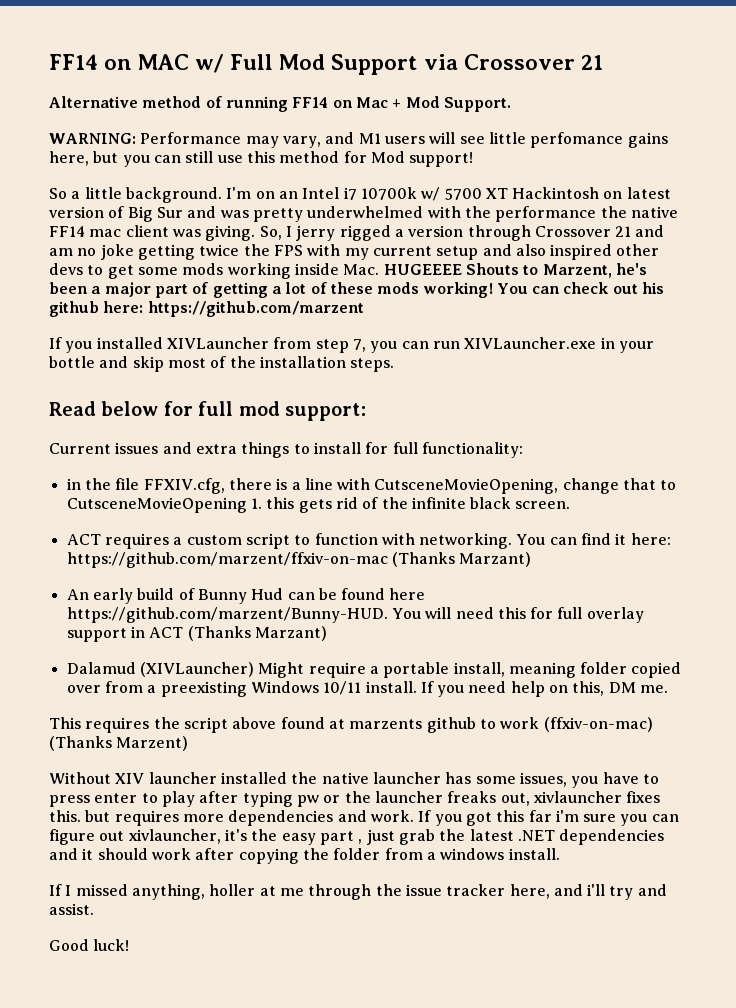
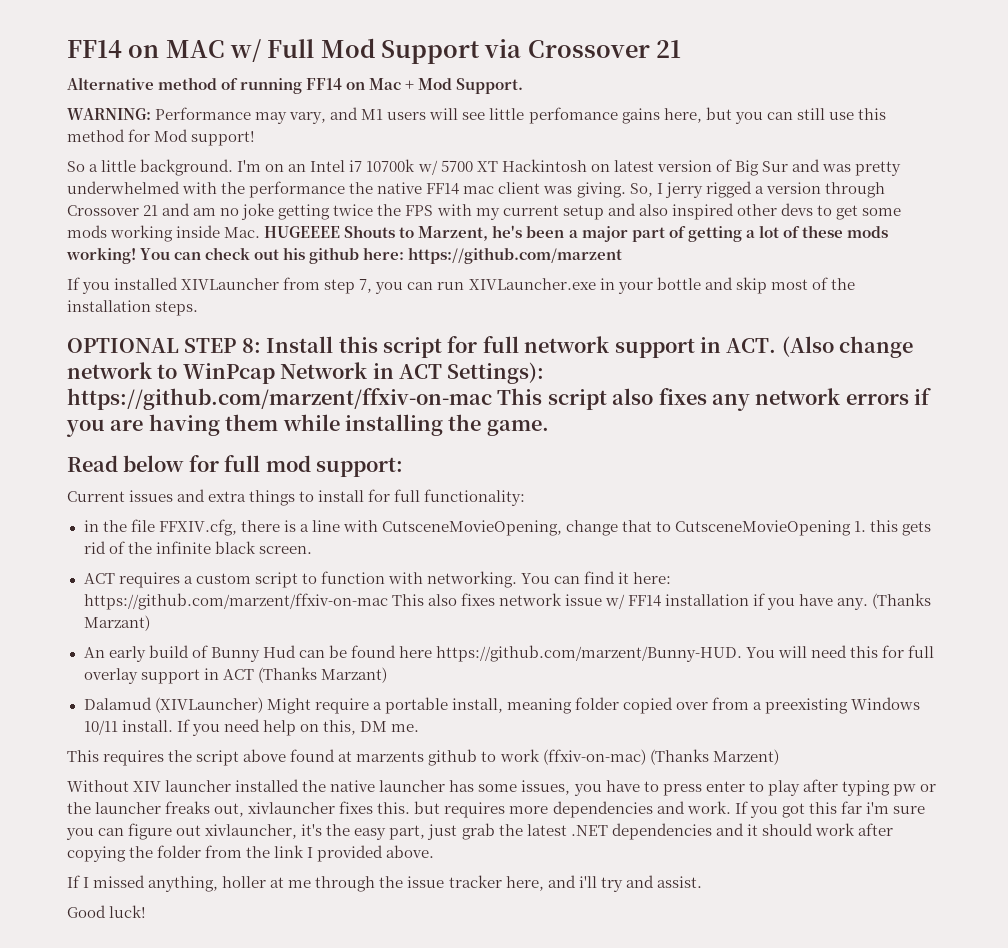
(395, 365) none -> [67,336,914,358] [67,362,545,384] [67,388,932,411] [66,414,549,437] // OPTIONAL STEP 8: Install this script for full network support in ACT. (Also change network to WinPcap Network in ACT Settings): https://github.com/marzent/ffxiv-on-mac This script also fixes any network errors if you are having them while installing the game.
(388, 560) none -> [391,593,869,610] This also fixes network issue w/ FF14 installation if you have any.
[319,831,363,845] part , -> [389,825,426,840] part,
[426,848,560,860] a windows install. -> [246,845,435,862] the link I provided above.

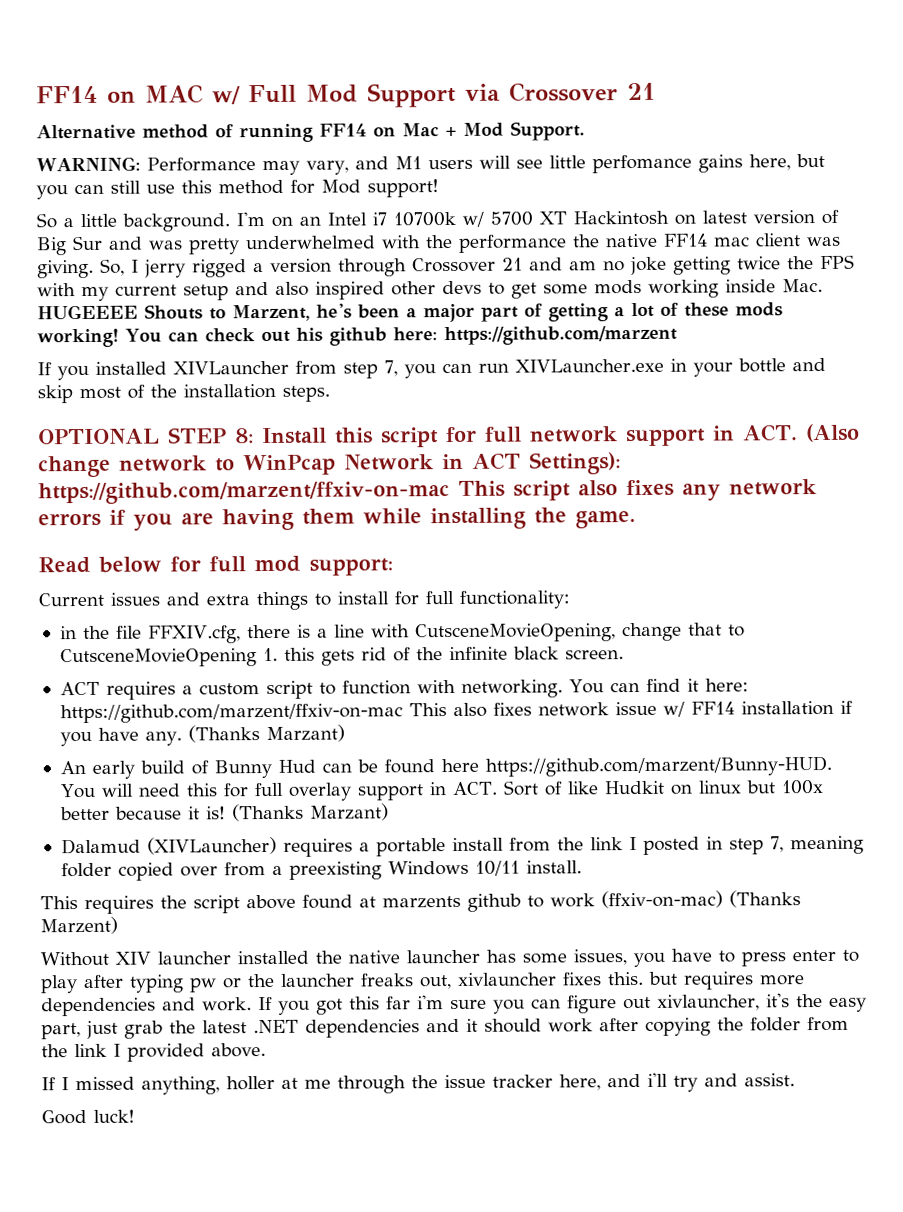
[222,667,387,683] [83,697,503,714] ACT (Thanks Marzant) // Dalamud (XIVLauncher) Might require a portable install, -> [451,779,824,796] [59,803,389,822] [60,836,784,857] ACT. Sort of like Hudkit on linux but 100x better because it is! (Thanks Marzant) // Dalamud (XIVLauncher) requires a portable install from the link I posted in step 7,
[176,719,419,736] If you need help on this, DM me. -> (582, 867) none

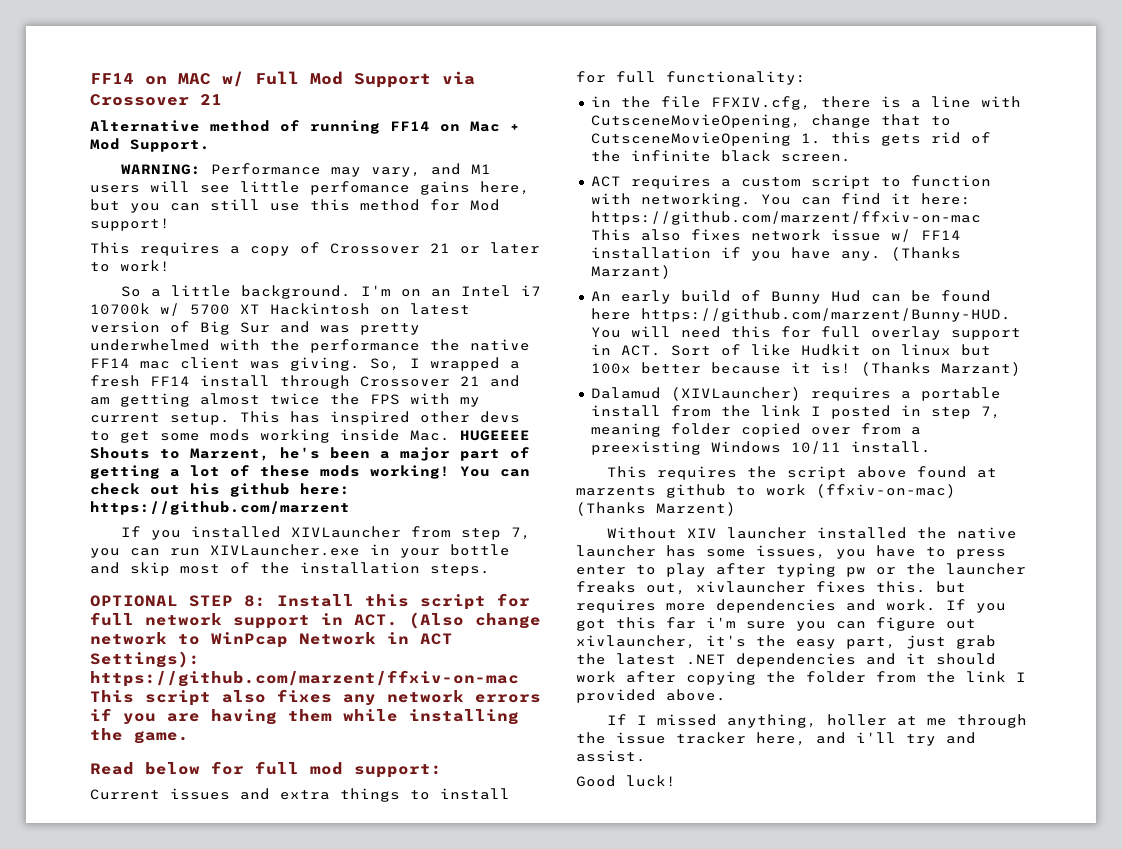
(439, 188) none -> [90,242,540,256] [90,260,170,272] // This requires a copy of Crossover 21 or later to work!
[144,258,332,278] jerry rigged a version -> [430,357,520,371] [90,375,270,387] wrapped a fresh FF14 install
[603,256,731,276] no joke getting -> [120,393,260,407] getting almost
[183,281,309,301] setup and also -> [170,411,320,425] setup. This has

